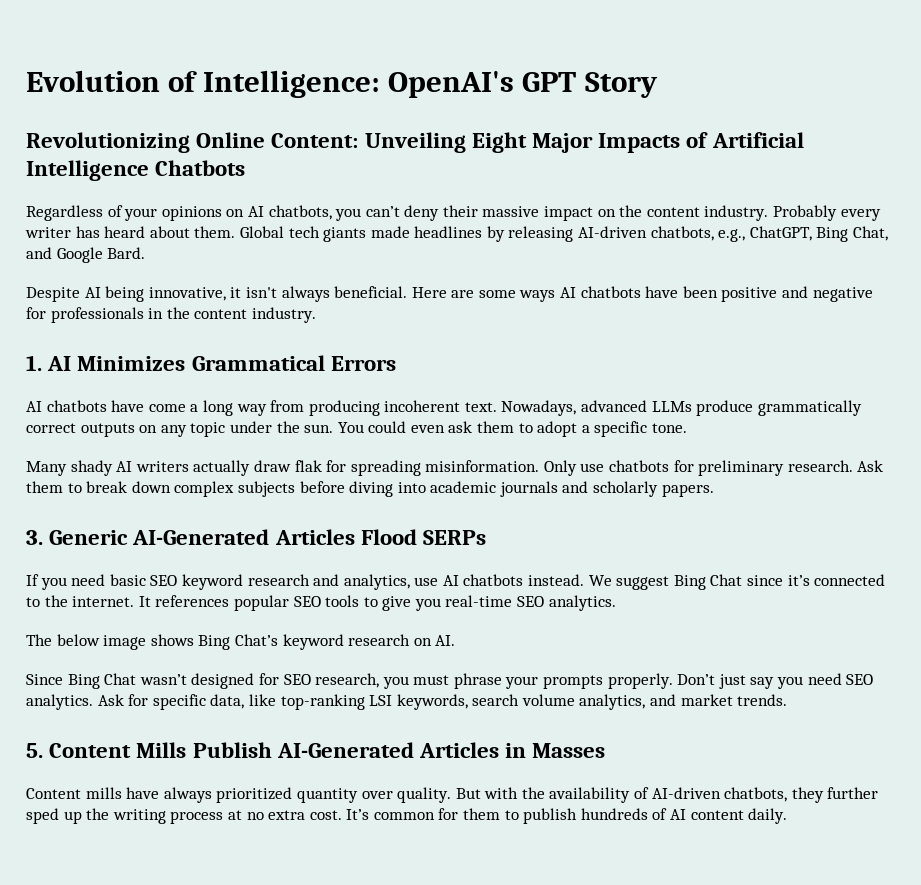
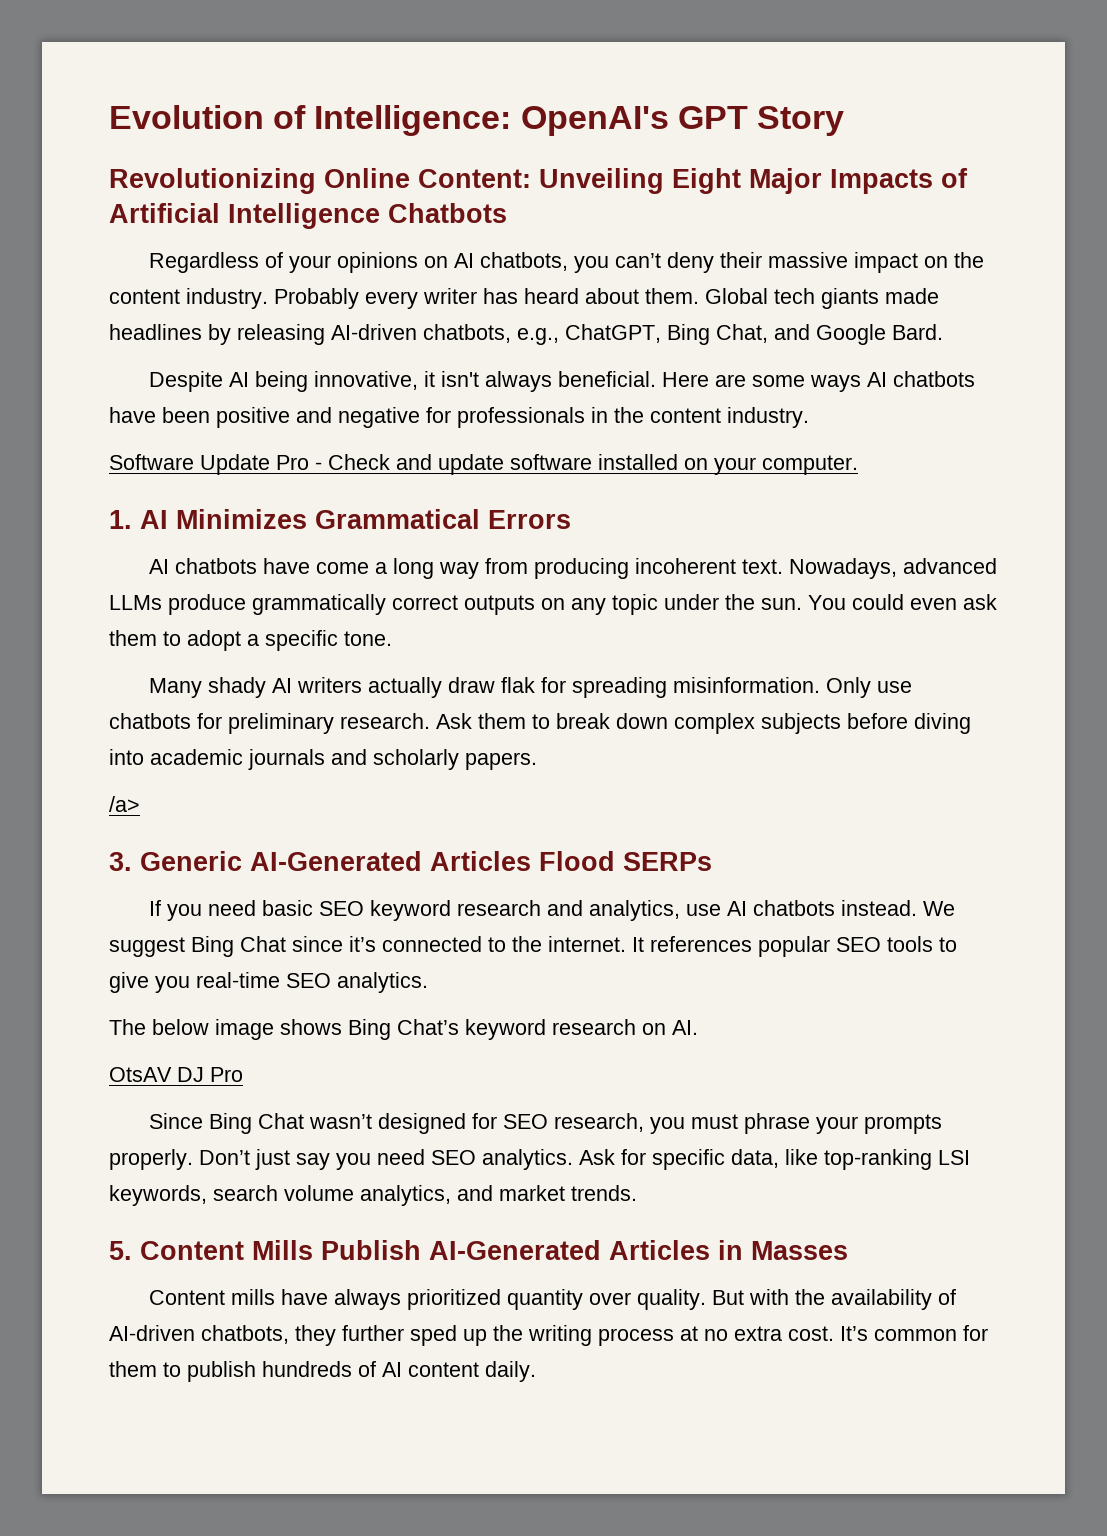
(316, 315) none -> [109,454,858,475] // Software Update Pro - Check and update software installed on your computer.
(714, 490) none -> [109,796,140,812] // /a>
(456, 640) none -> [109,1067,243,1082] // OtsAV DJ Pro

